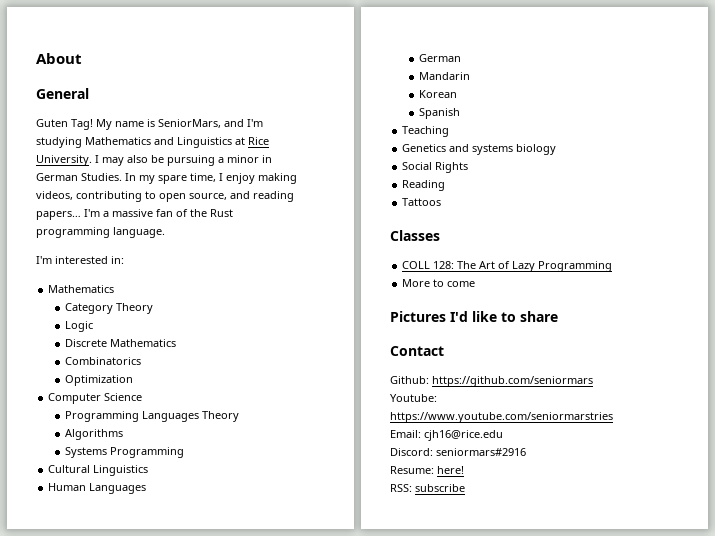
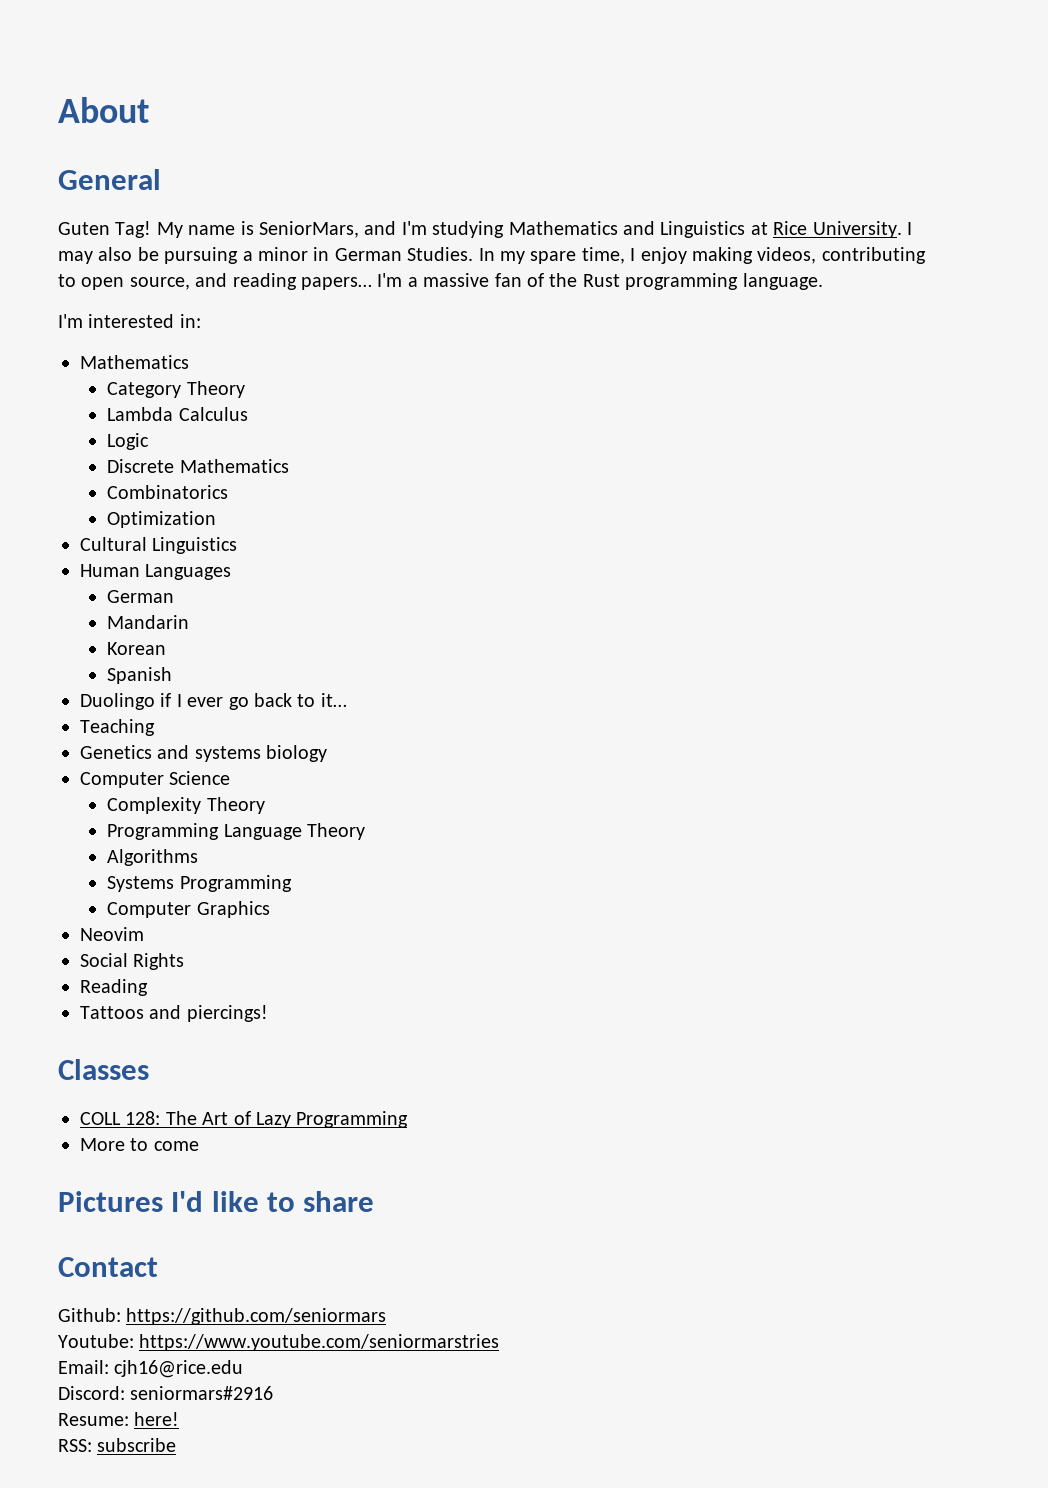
(154, 308) none -> [107,407,248,421] // Lambda Calculus
[48,393,143,404] [65,411,240,422] [65,429,124,440] [65,447,185,458] // Computer Science // Programming Languages Theory // Algorithms // Systems Programming -> (217, 519) none
(461, 113) none -> [80,693,347,710] // Duolingo if I ever go back to it…
(557, 149) none -> [80,771,231,788] [107,797,265,814] [107,823,366,840] [107,849,199,866] [107,875,292,892] [107,901,270,918] [80,927,144,941] // Computer Science // Complexity Theory // Programming Language Theory // Algorithms // Systems Programming // Computer Graphics // Neovim
(442, 202) none -> [149,1005,268,1022] and piercings!

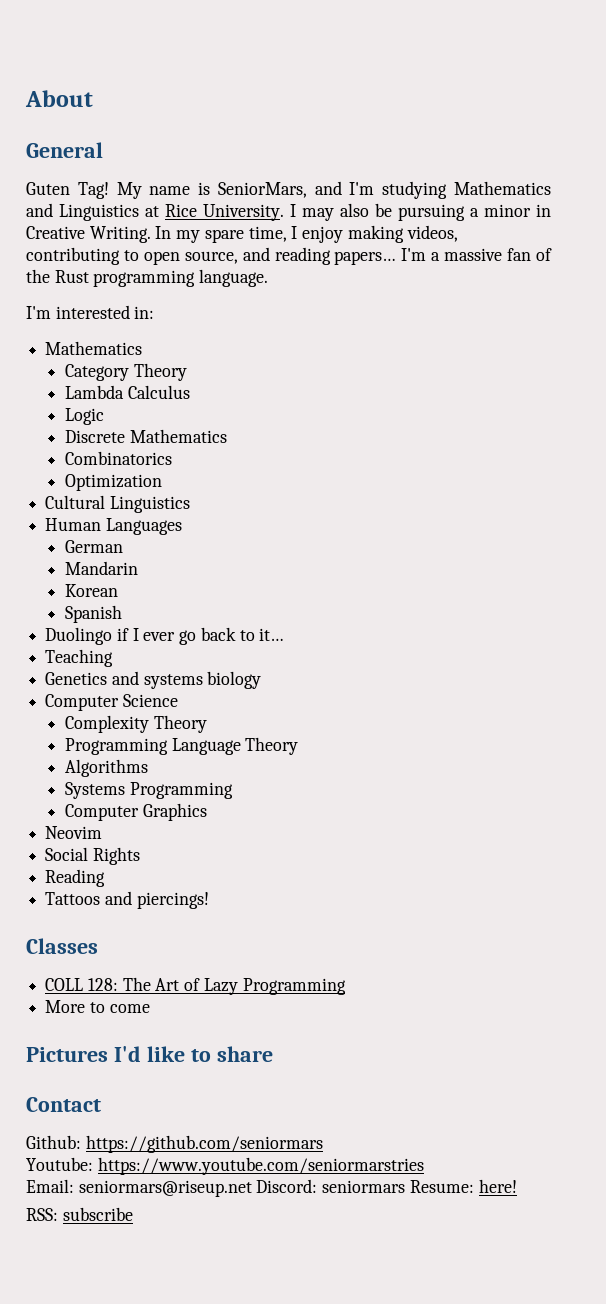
[334,247,474,261] German Studies. -> [26,226,151,243] Creative Writing.
[114,1360,244,1378] [58,1386,274,1400] cjh16@rice.edu // Discord: seniormars#2916 // -> [78,1179,406,1197] seniormars@riseup.net Discord: seniormars

